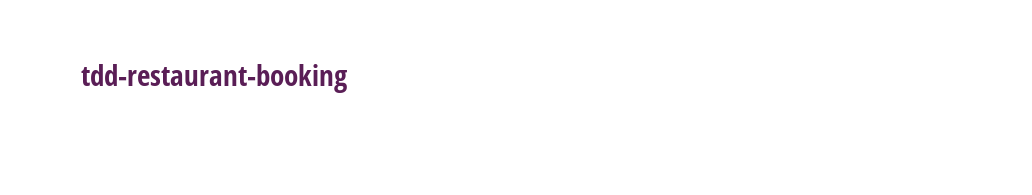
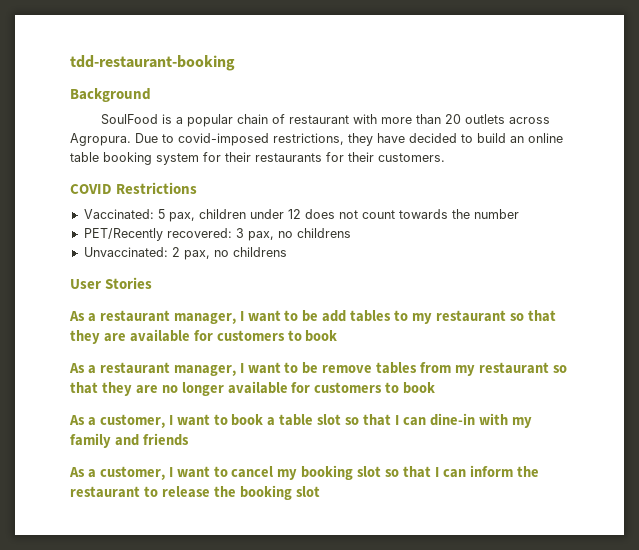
(347, 78) none -> [70,88,151,102] [100,114,550,127] [70,133,563,146] [70,152,445,165] [70,182,198,194] [83,209,519,222] [83,228,351,241] [83,247,287,260] [70,277,153,289] [69,310,556,324] [70,329,338,344] [69,362,567,376] [70,381,436,396] [69,413,532,428] [70,433,189,448] [69,465,539,480] [70,485,320,500] // Background // SoulFood is a popular chain of restaurant with more than 20 outlets across Agropura. Due to covid-imposed restrictions, they have decided to build an online table booking system for their restaurants for their customers. // COVID Restrictions // Vaccinated: 5 pax, children under 12 does not count towards the number // PET/Recently recovered: 3 pax, no childrens // Unvaccinated: 2 pax, no childrens // User Stories // As a restaurant manager, I want to be add tables to my restaurant so that they are available for customers to book // As a restaurant manager, I want to be remove tables from my restaurant so that they are no longer available for customers to book // As a customer, I want to book a table slot so that I can dine-in with my family and friends // As a customer, I want to cancel my booking slot so that I can inform the restaurant to release the booking slot

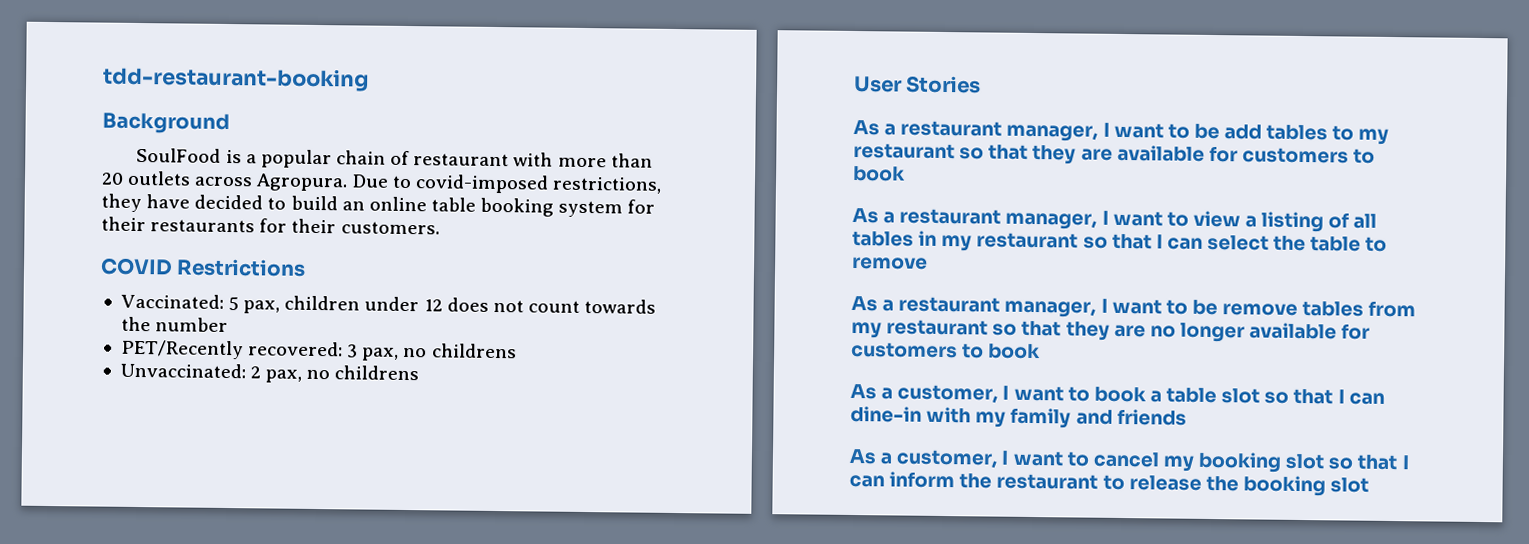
(338, 336) none -> [852,207,1378,233] [852,230,1388,252] [852,256,928,270] // As a restaurant manager, I want to view a listing of all tables in my restaurant so that I can select the table to remove

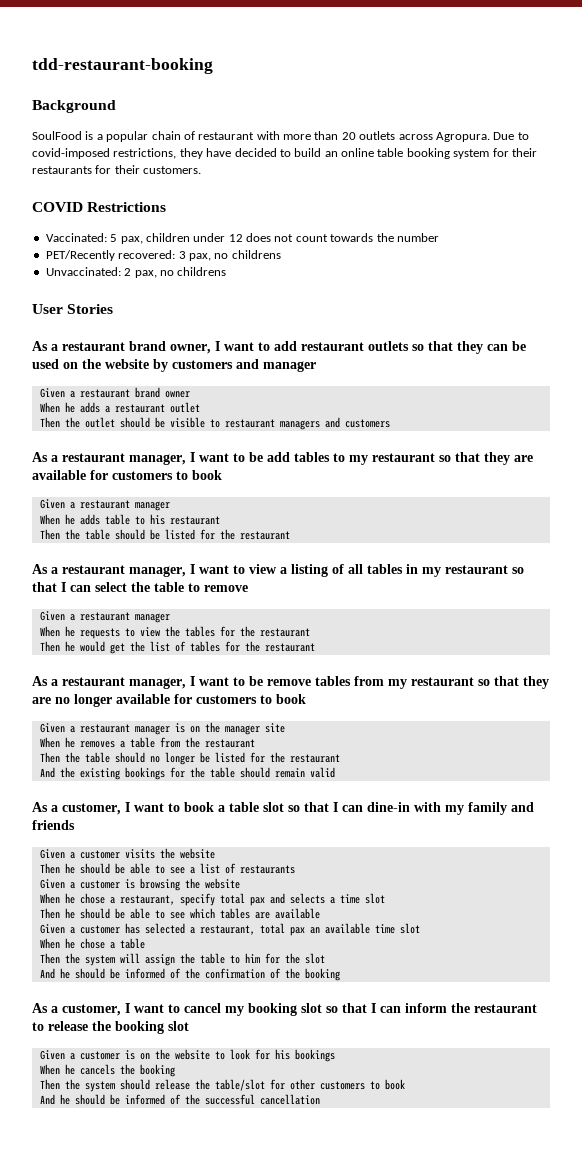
(982, 84) none -> [32,341,526,354] [32,359,316,372] [39,387,190,398] [39,402,200,413] [39,417,390,430] // As a restaurant brand owner, I want to add restaurant outlets so that they can be used on the website by customers and manager // Given a restaurant brand owner // When he adds a restaurant outlet // Then the outlet should be visible to restaurant managers and customers
(906, 173) none -> [39,499,170,511] [39,514,220,525] [39,529,290,540] // Given a restaurant manager // When he adds table to his restaurant // Then the table should be listed for the restaurant
(928, 263) none -> [39,611,170,623] [39,626,310,639] [39,641,315,654] // Given a restaurant manager // When he requests to view the tables for the restaurant // Then he would get the list of tables for the restaurant
(1042, 351) none -> [39,722,285,735] [39,737,255,748] [39,752,340,765] [39,767,335,780] // Given a restaurant manager is on the manager site // When he removes a table from the restaurant // Then the table should no longer be listed for the restaurant // And the existing bookings for the table should remain valid
(1187, 417) none -> [39,848,215,859] [39,863,295,874] [39,878,240,891] [39,893,385,906] [39,908,320,919] [39,923,420,936] [39,938,145,949] [39,953,325,966] [39,968,340,981] // Given a customer visits the website // Then he should be able to see a list of restaurants // Given a customer is browsing the website // When he chose a restaurant, specify total pax and selects a time slot // Then he should be able to see which tables are available // Given a customer has selected a restaurant, total pax an available time slot // When he chose a table // Then the system will assign the table to him for the slot // And he should be informed of the confirmation of the booking
(1370, 485) none -> [39,1049,335,1062] [39,1064,175,1077] [39,1079,405,1092] [39,1094,320,1105] // Given a customer is on the website to look for his bookings // When he cancels the booking // Then the system should release the table/slot for other customers to book // And he should be informed of the successful cancellation

